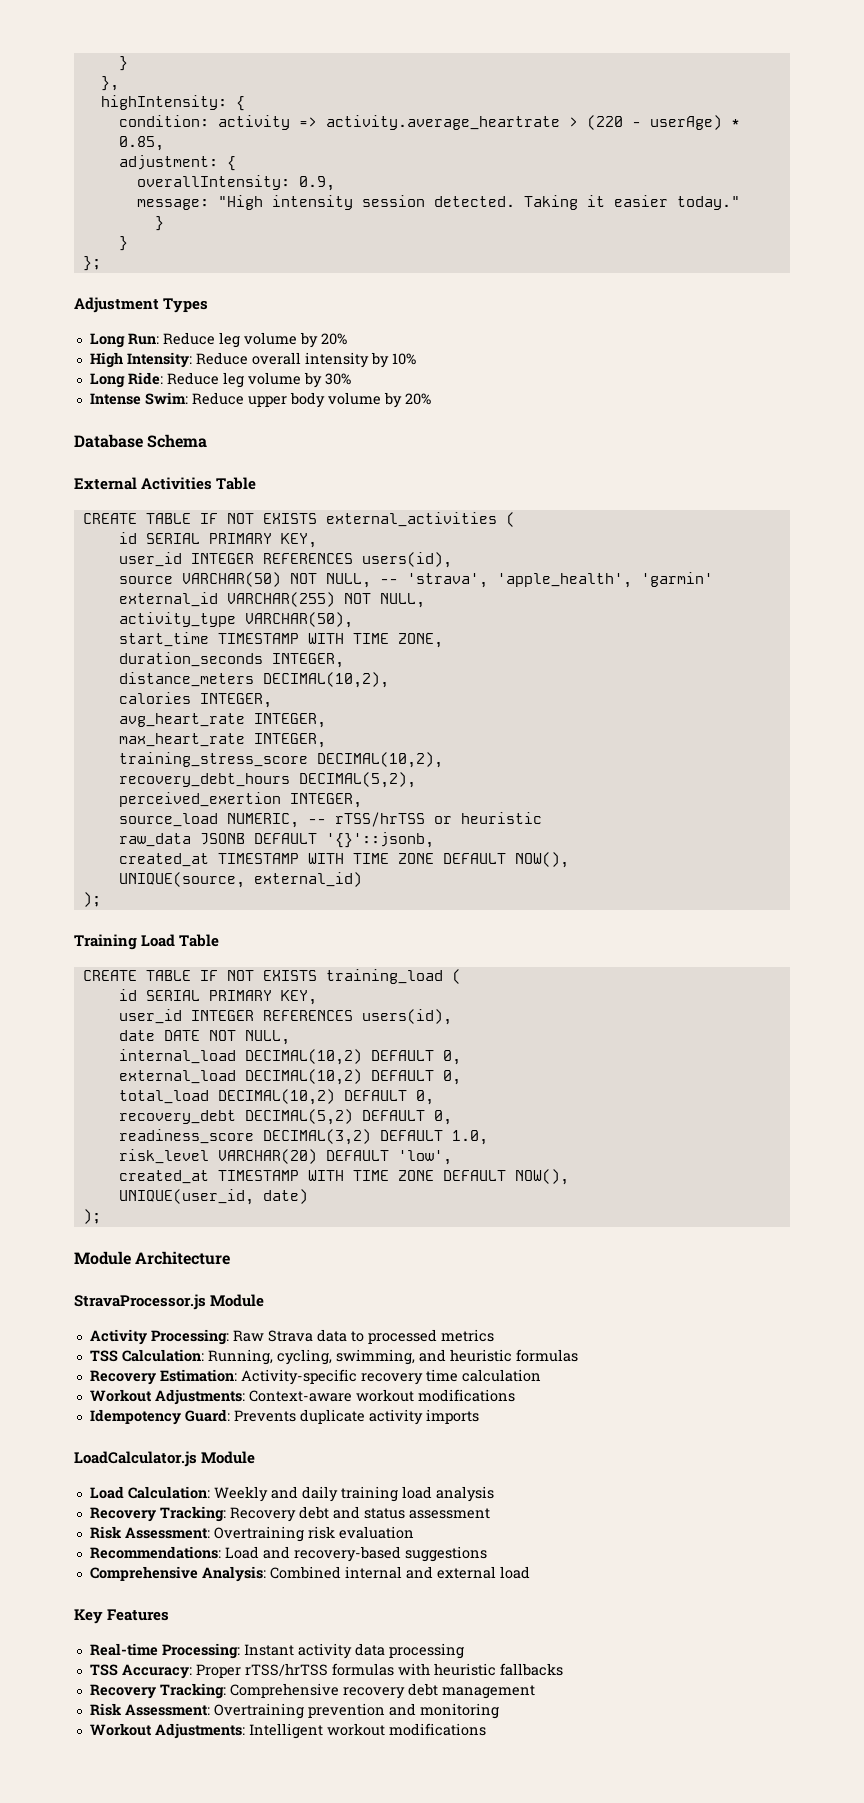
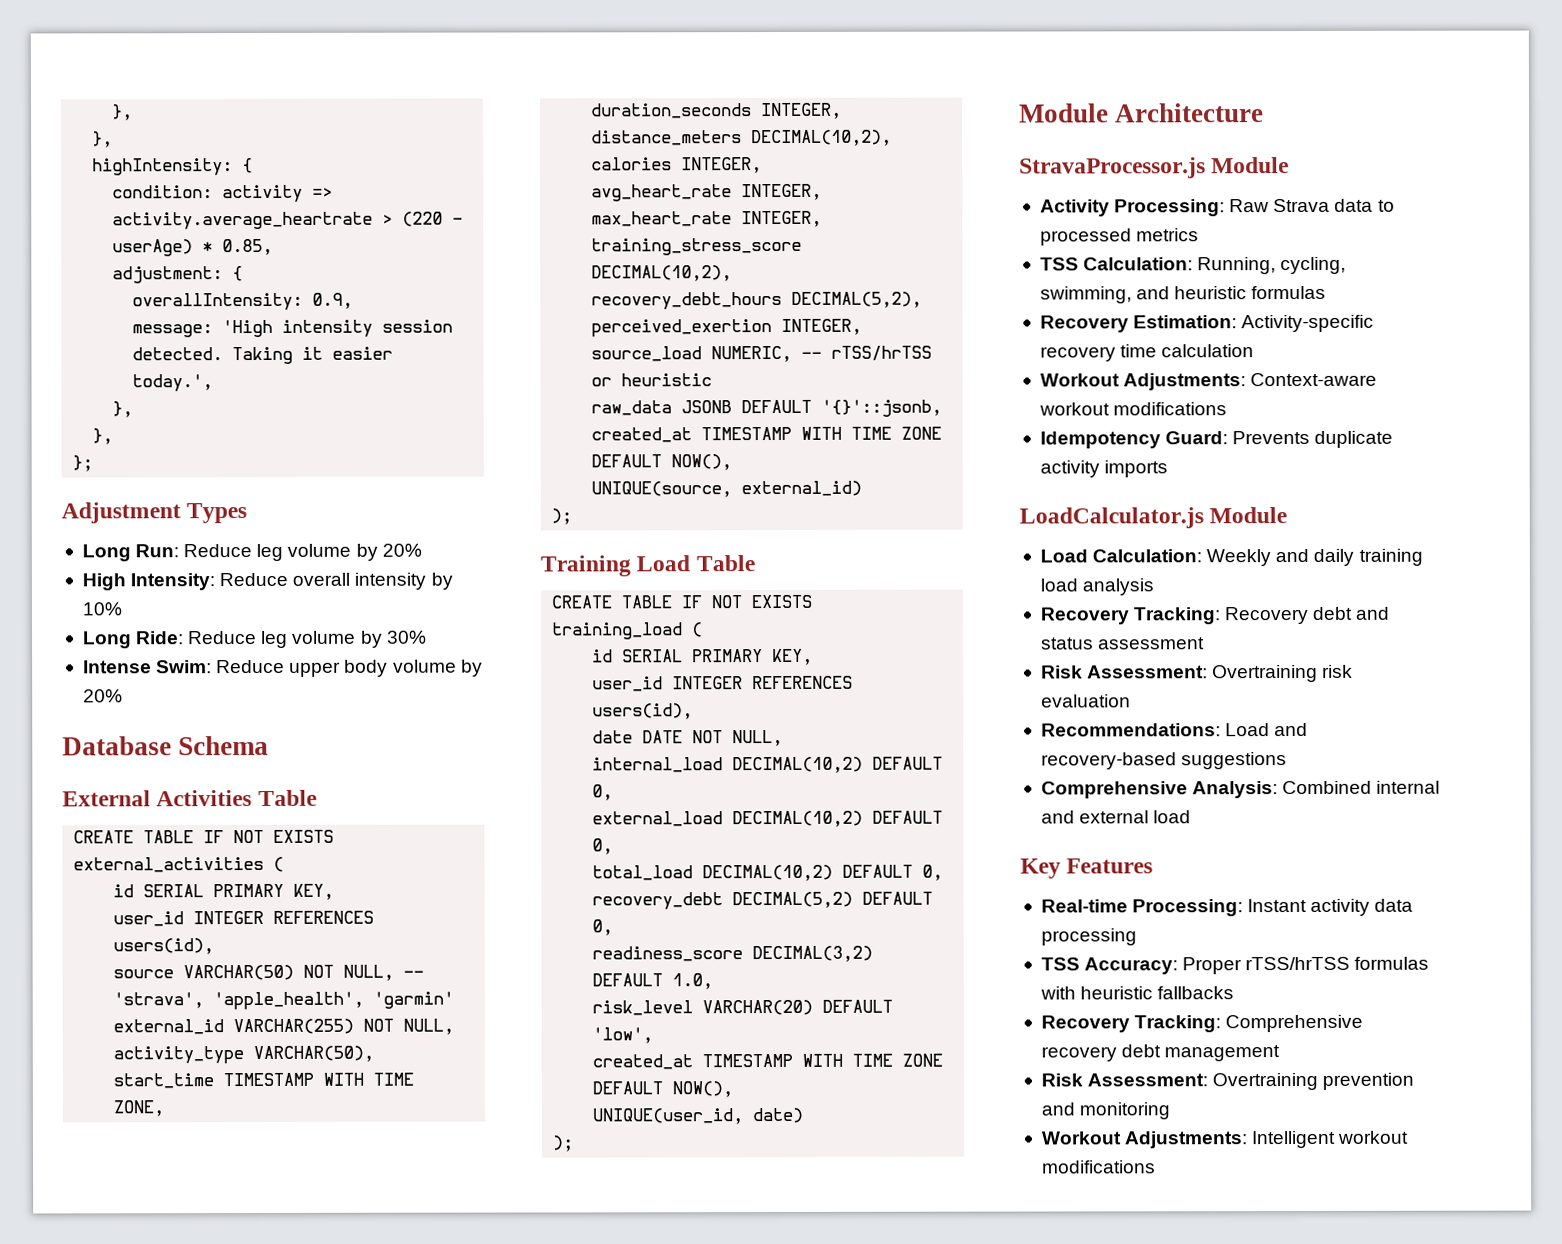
[118,56,128,71] } -> [112,104,134,121] },
[217,195,263,210] "High -> [222,319,274,338] 'High
[676,196,740,210] [154,216,164,231] [118,236,128,251] today." // } // } -> [132,374,214,392] [112,401,134,418] [92,428,114,445] today.', // }, // },

